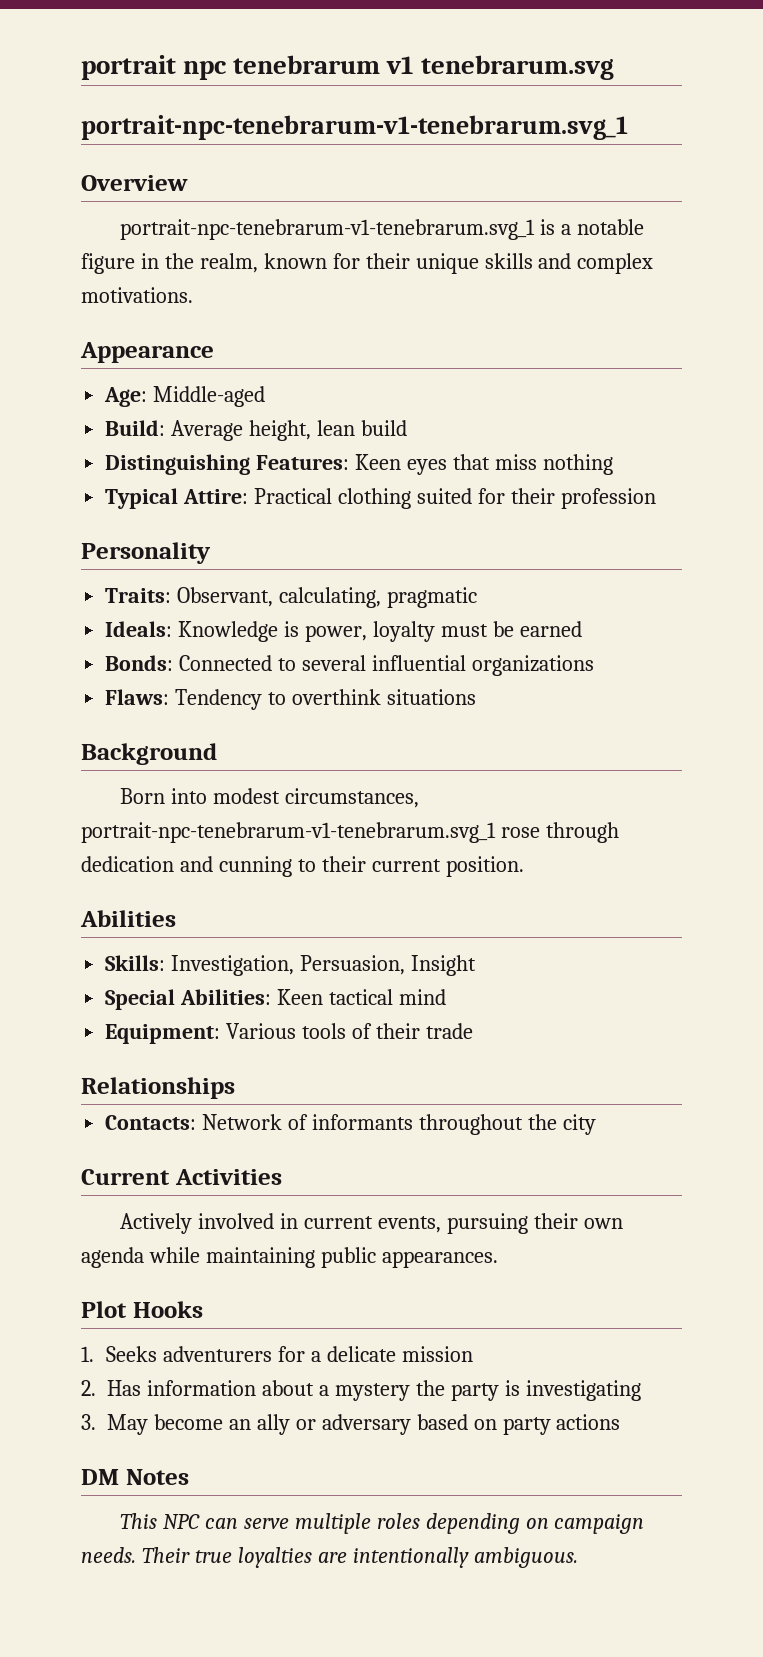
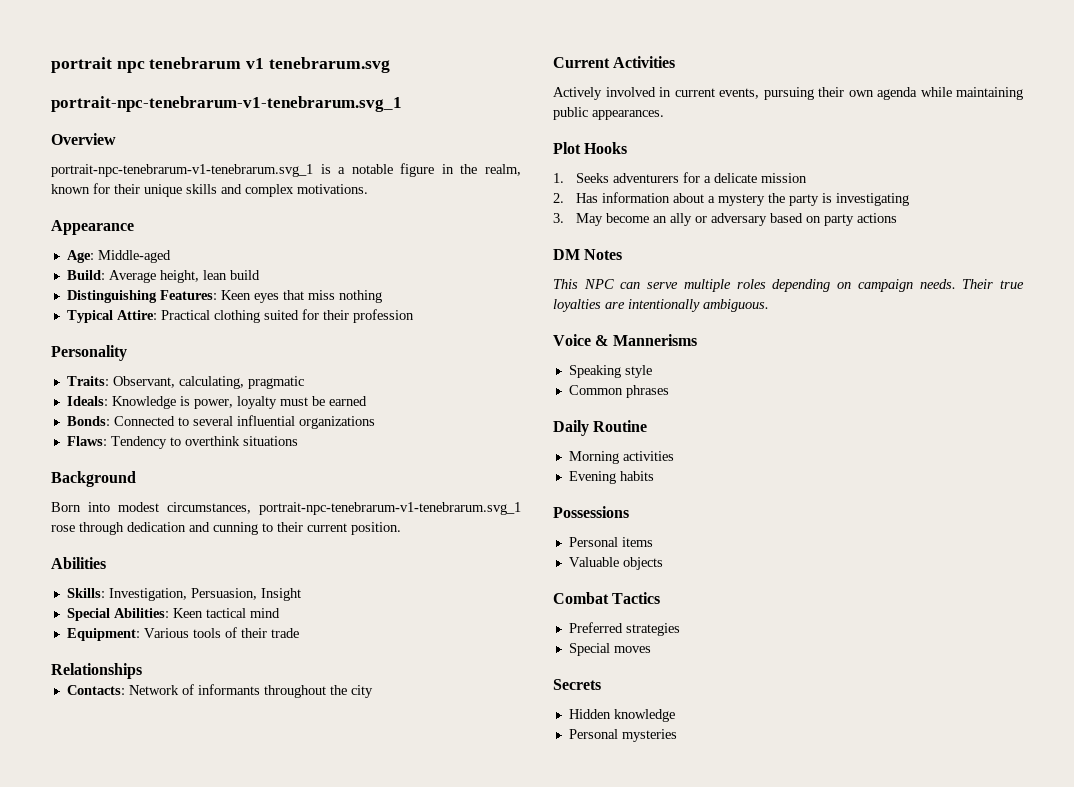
(578, 1557) none -> [553,334,697,346] [568,365,652,378] [568,385,669,398] [553,420,648,436] [568,451,674,464] [568,471,654,484] [553,506,629,518] [568,537,653,547] [568,557,663,570] [553,592,661,604] [568,622,680,636] [568,643,651,656] [553,679,601,690] [568,709,675,722] [568,729,677,742] // Voice & Mannerisms // Speaking style // Common phrases // Daily Routine // Morning activities // Evening habits // Possessions // Personal items // Valuable objects // Combat Tactics // Preferred strategies // Special moves // Secrets // Hidden knowledge // Personal mysteries

